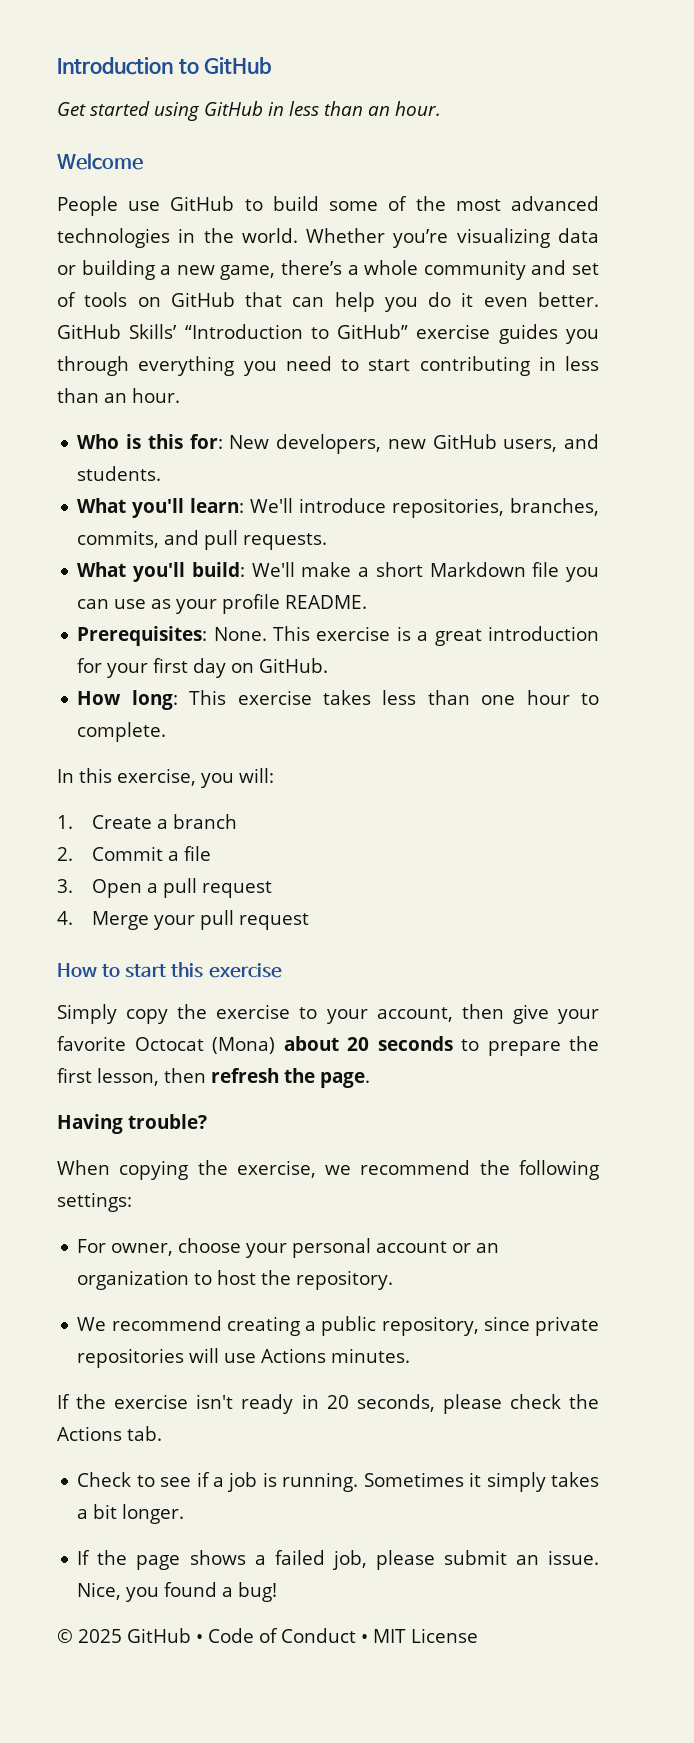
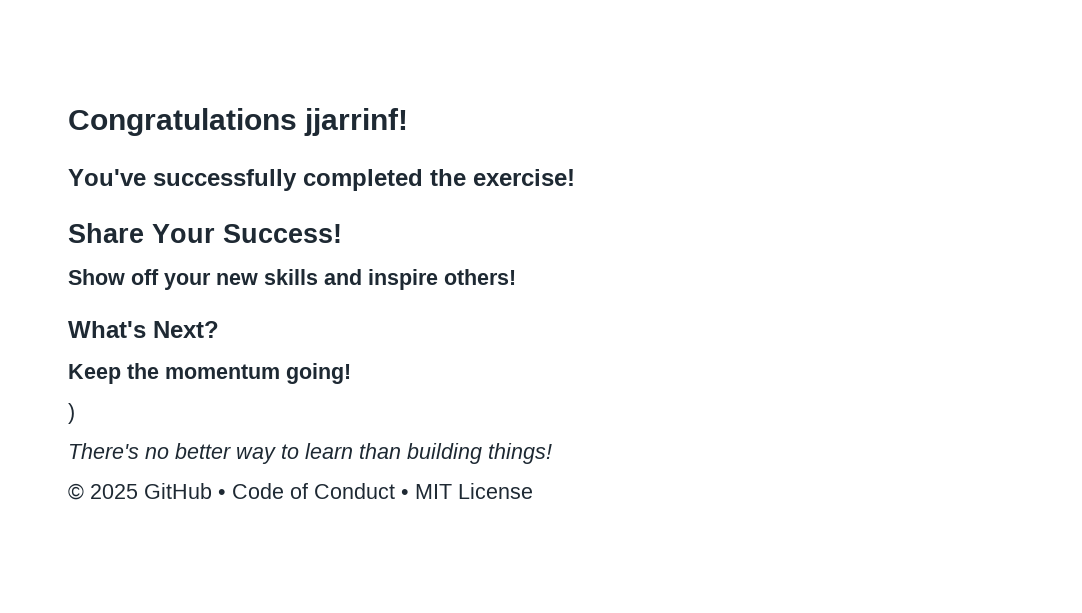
[57,57,272,75] [57,101,441,121] [57,153,143,170] [57,196,599,216] [57,228,599,248] [57,260,600,280] [57,292,599,312] [57,324,599,344] [57,356,599,376] [57,388,180,403] [77,434,599,454] [77,466,162,481] [77,498,599,518] [77,530,328,550] [77,562,599,582] [77,594,368,614] [77,626,599,646] [77,658,329,678] [77,690,599,710] [77,722,167,742] [57,768,274,788] [57,814,238,829] [57,846,212,861] [57,878,273,898] [57,910,310,930] [57,962,282,978] [57,1004,599,1024] [57,1036,599,1056] [57,1068,370,1088] [57,1114,207,1134] [57,1160,599,1180] [57,1192,132,1212] [77,1238,500,1258] [77,1270,394,1290] [77,1316,599,1336] [77,1348,411,1368] [57,1394,600,1414] [57,1426,162,1441] [77,1472,599,1492] [77,1504,185,1524] [77,1550,599,1570] [77,1582,278,1602] Introduction to GitHub // Get started using GitHub in less than an hour. // Welcome // People use GitHub to build some of the most advanced technologies in the world. Whether you’re visualizing data or building a new game, there’s a whole community and set of tools on GitHub that can help you do it even better. GitHub Skills’ “Introduction to GitHub” exercise guides you through everything you need to start contributing in less than an hour. // Who is this for: New developers, new GitHub users, and students. // What you'll learn: We'll introduce repositories, branches, commits, and pull requests. // What you'll build: We'll make a short Markdown file you can use as your profile README. // Prerequisites: None. This exercise is a great introduction for your first day on GitHub. // How long: This exercise takes less than one hour to complete. // In this exercise, you will: // 1. Create a branch // 2. Commit a file // 3. Open a pull request // 4. Merge your pull request // How to start this exercise // Simply copy the exercise to your account, then give your favorite Octocat (Mona) about 20 seconds to prepare the first lesson, then refresh the page. // Having trouble? // When copying the exercise, we recommend the following settings: // For owner, choose your personal account or an organization to host the repository. // We recommend creating a public repository, since private repositories will use Actions minutes. // If the exercise isn't ready in 20 seconds, please check the Actions tab. // Check to see if a job is running. Sometimes it simply takes a bit longer. // If the page shows a failed job, please submit an issue. Nice, you found a bug! -> [68,108,409,136] [68,169,575,191] [68,223,342,243] [68,269,516,290] [68,321,219,338] [68,363,351,384] [68,403,75,424] [68,443,552,464] Congratulations jjarrinf! // You've successfully completed the exercise! // Share Your Success! // Show off your new skills and inspire others! // What's Next? // Keep the momentum going! // ) // There's no better way to learn than building things!

